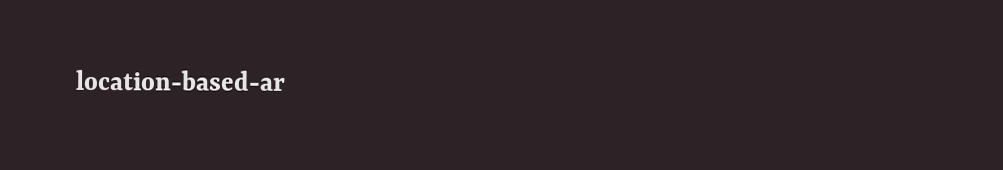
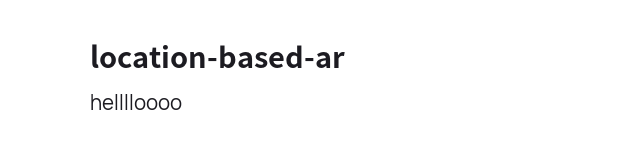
(286, 80) none -> [90,94,182,110] // helllloooo

